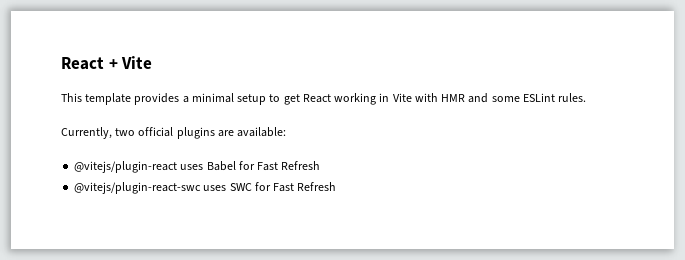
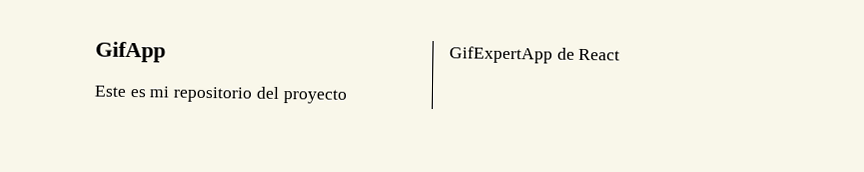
[61,56,153,70] [61,93,587,105] [61,127,287,139] [74,161,321,173] [74,182,337,194] React + Vite // This template provides a minimal setup to get React working in Vite with HMR and some ESLint rules. // Currently, two official plugins are available: // @vitejs/plugin-react uses Babel for Fast Refresh // @vitejs/plugin-react-swc uses SWC for Fast Refresh -> [95,41,166,63] [94,85,347,104] [449,46,621,64] GifApp // Este es mi repositorio del proyecto GifExpertApp de React

